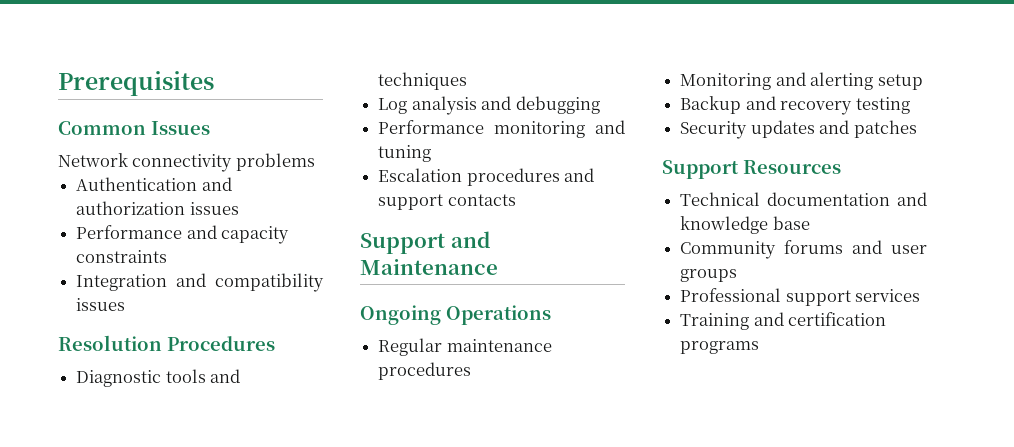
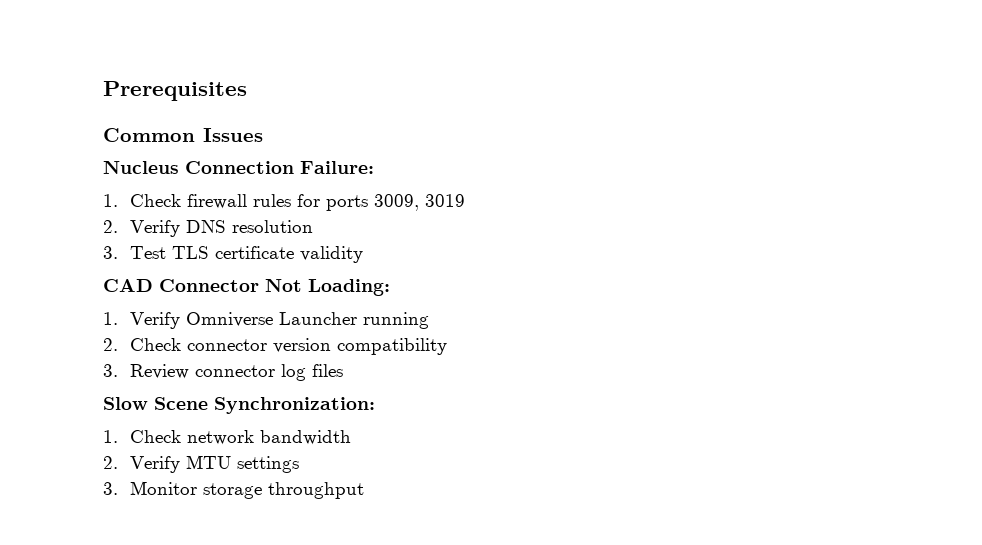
[58,153,315,172] [76,177,232,191] [76,201,239,215] [76,225,290,244] [76,250,168,263] [76,273,324,292] [76,298,126,311] [58,335,275,351] [76,369,241,387] [378,72,468,90] [378,96,600,115] [378,120,625,138] [378,145,432,162] [378,168,595,186] [378,194,516,210] [360,231,490,254] [360,259,498,275] [360,305,551,325] [378,338,552,356] [378,362,472,380] [680,72,923,90] [680,96,910,115] [680,120,917,139] [662,160,841,179] [680,192,927,206] [680,216,810,234] [680,240,927,259] [680,269,738,282] [680,288,921,306] [680,312,887,330] [680,341,760,354] Network connectivity problems // Authentication and authorization issues // Performance and capacity constraints // Integration and compatibility issues // Resolution Procedures // Diagnostic tools and techniques // Log analysis and debugging // Performance monitoring and tuning // Escalation procedures and support contacts // Support and Maintenance // Ongoing Operations // Regular maintenance procedures // Monitoring and alerting setup // Backup and recovery testing // Security updates and patches // Support Resources // Technical documentation and knowledge base // Community forums and user groups // Professional support services // Training and certification programs -> [103,161,374,174] [103,194,466,211] [103,220,314,237] [103,246,364,263] [103,279,390,296] [103,312,430,329] [103,338,448,355] [103,364,344,381] [103,397,375,414] [103,430,352,445] [103,455,300,473] [103,481,365,499] Nucleus Connection Failure: // 1. Check firewall rules for ports 3009, 3019 // 2. Verify DNS resolution // 3. Test TLS certificate validity // CAD Connector Not Loading: // 1. Verify Omniverse Launcher running // 2. Check connector version compatibility // 3. Review connector log files // Slow Scene Synchronization: // 1. Check network bandwidth // 2. Verify MTU settings // 3. Monitor storage throughput

